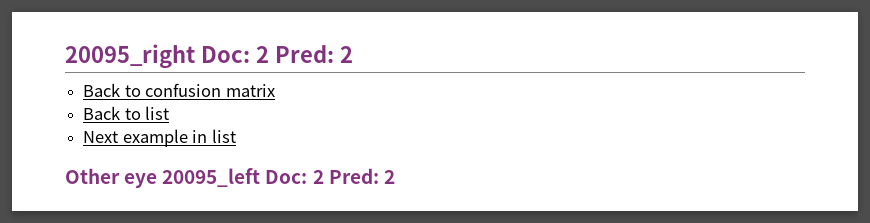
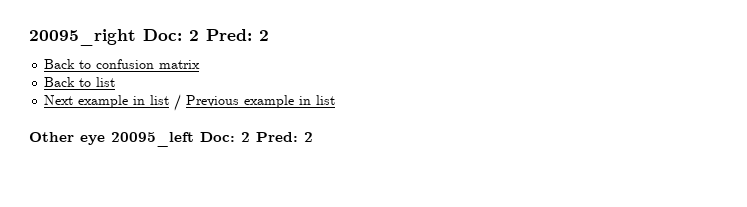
(236, 136) none -> [174,94,336,111] / Previous example in list

